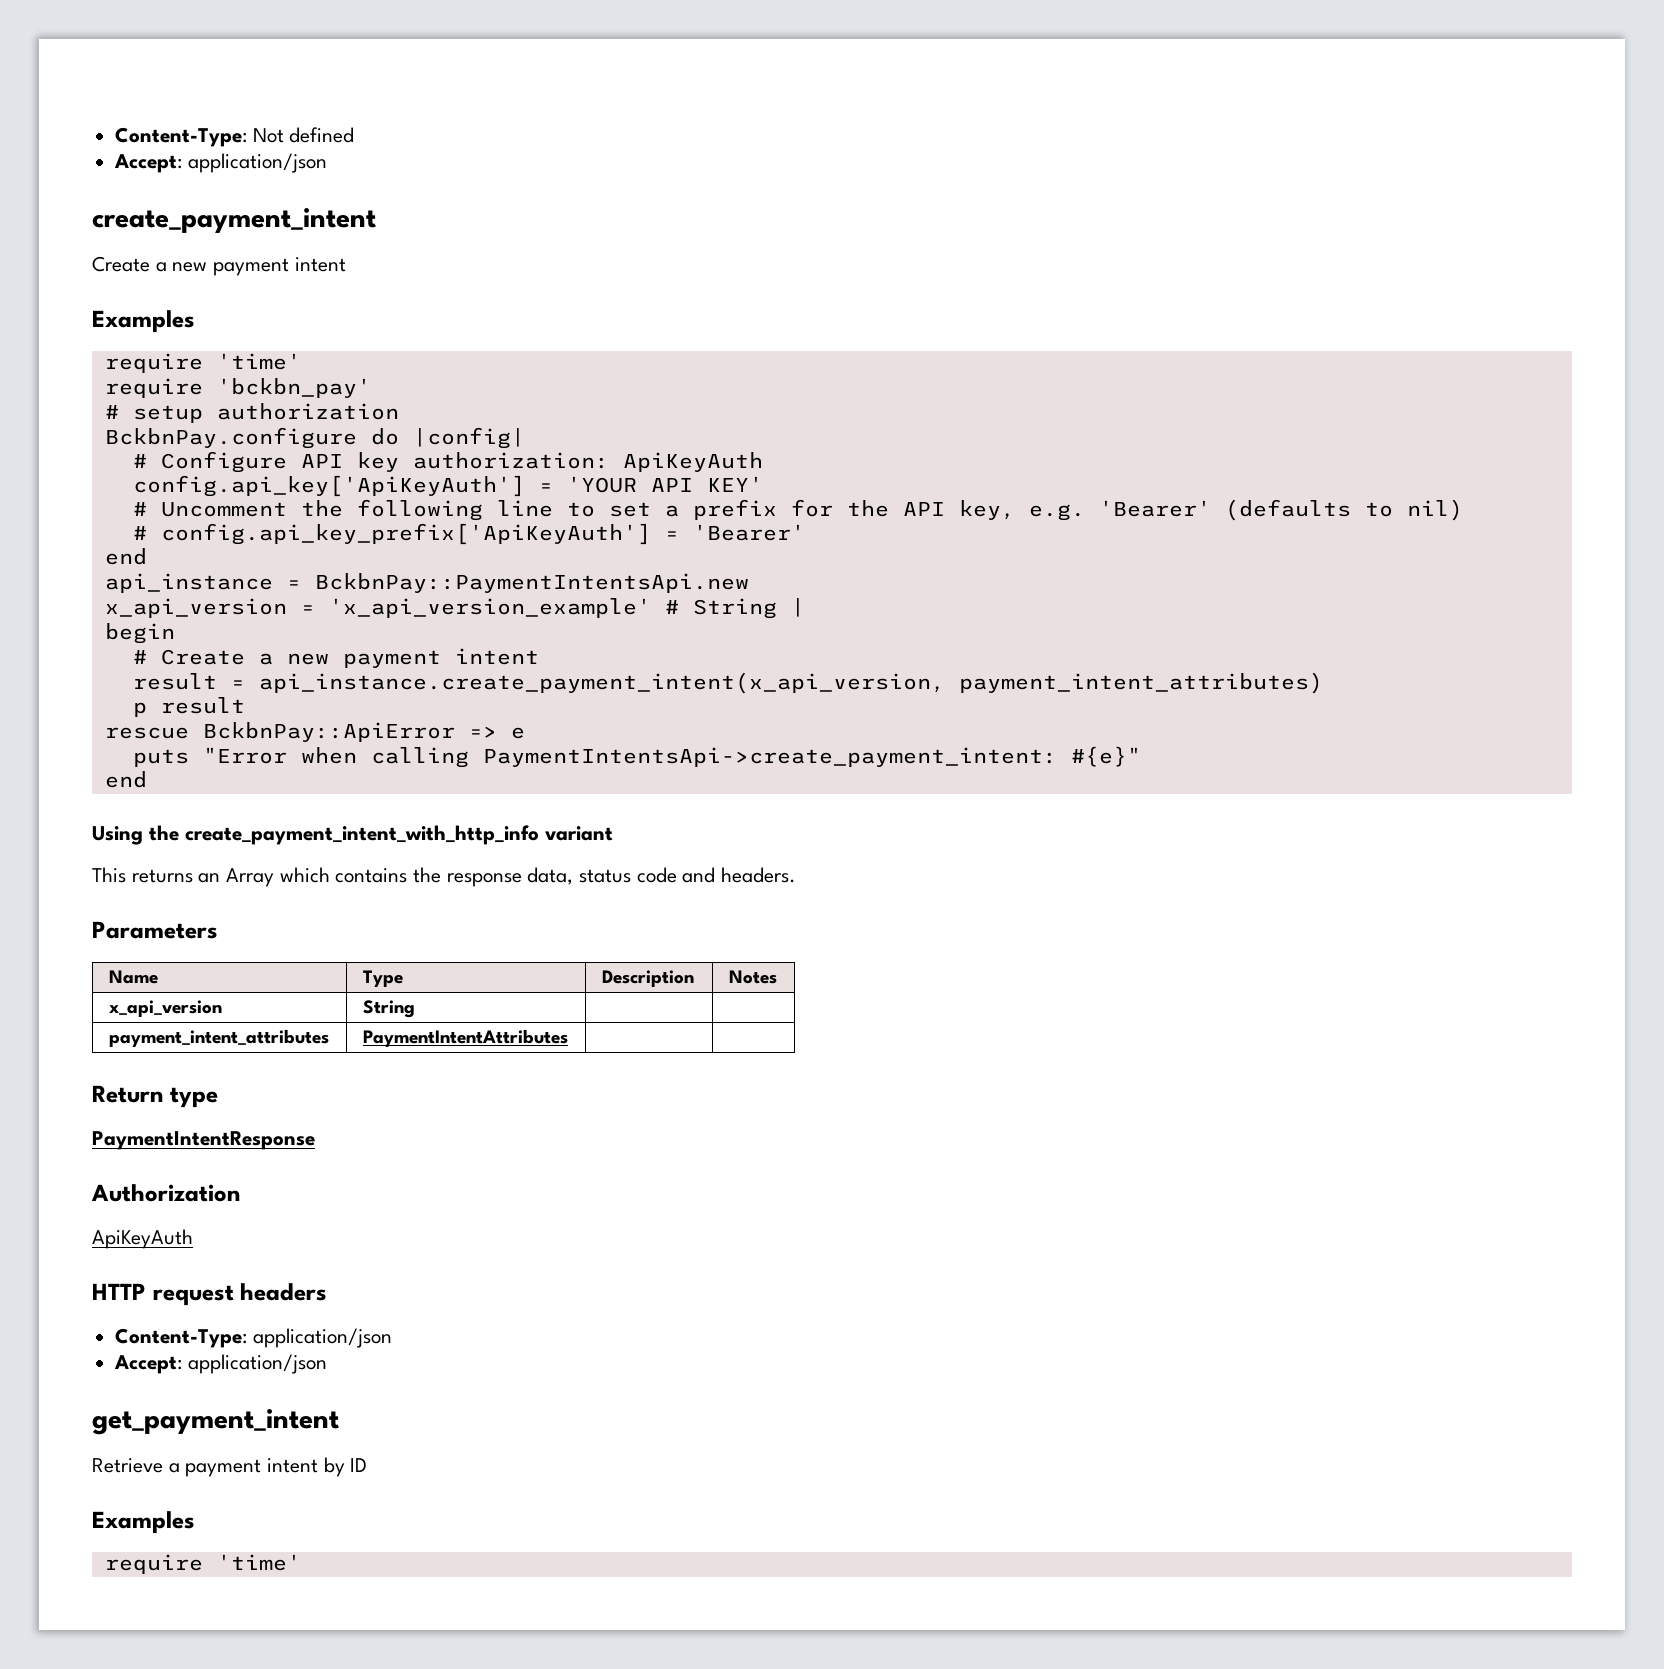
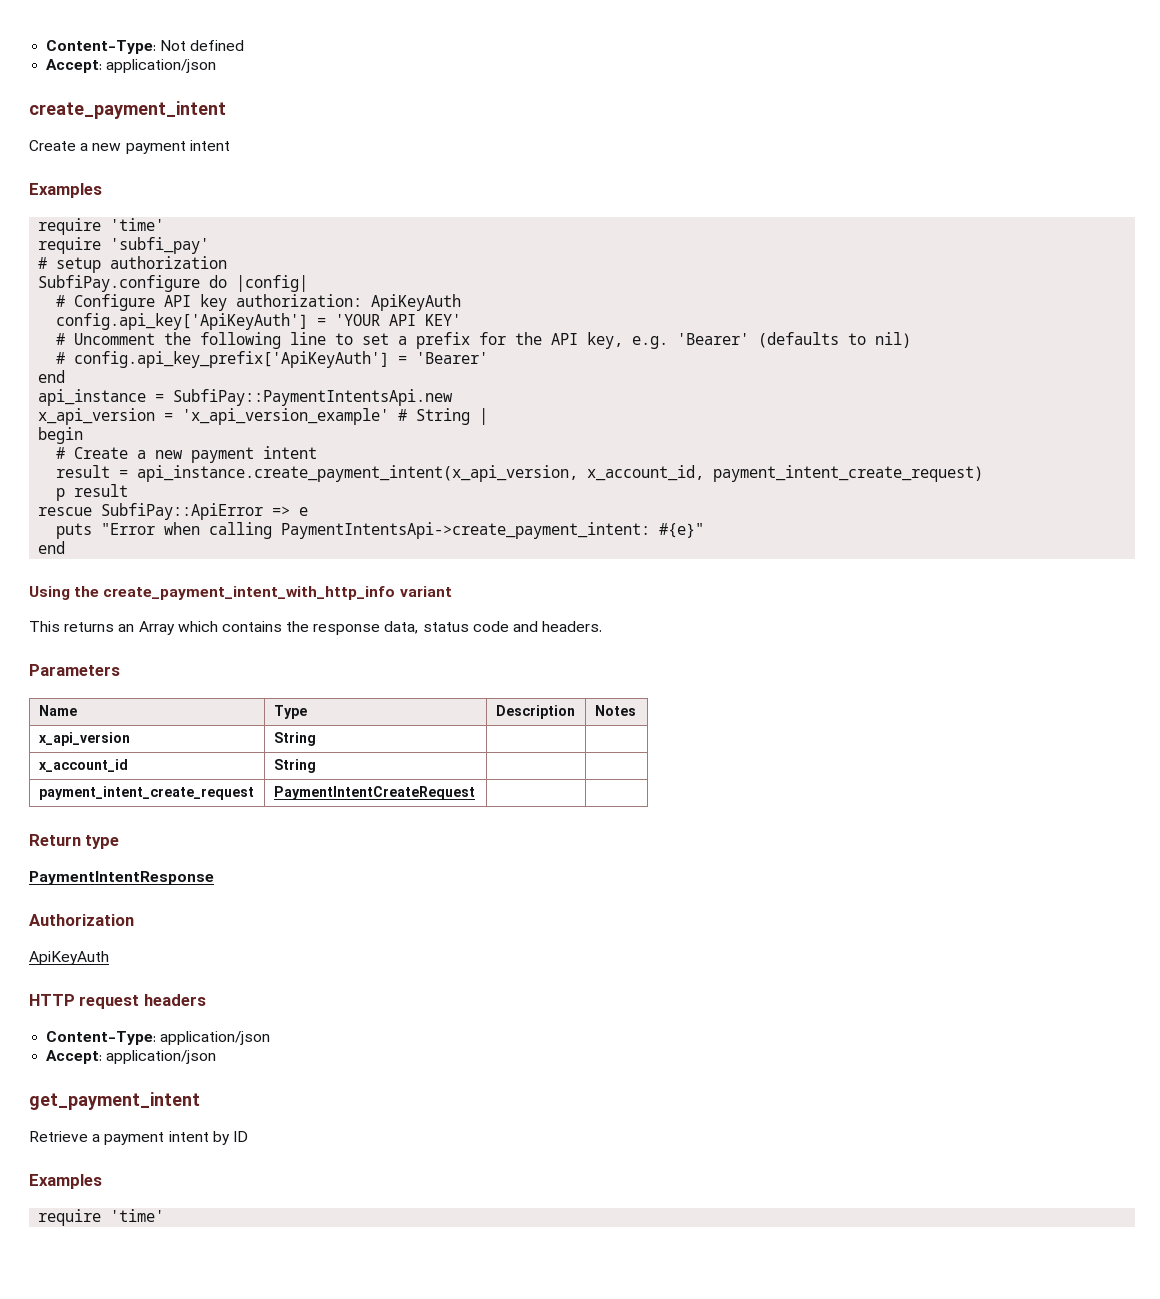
[216,378,371,398] 'bckbn_pay' -> [110,237,210,254] 'subfi_pay'
[104,427,357,449] BckbnPay.configure -> [38,275,201,292] SubfiPay.configure
[314,573,749,593] BckbnPay::PaymentIntentsApi.new -> [173,389,454,406] SubfiPay::PaymentIntentsApi.new
[958,672,1323,694] payment_intent_attributes) -> [587,465,984,482] x_account_id, payment_intent_create_request)
[202,722,455,742] BckbnPay::ApiError -> [101,503,264,520] SubfiPay::ApiError
[108,1029,329,1047] [362,1029,568,1047] payment_intent_attributes | PaymentIntentAttributes -> [38,759,128,772] [273,759,316,773] [38,786,254,800] [273,786,475,800] x_account_id | String | | // payment_intent_create_request | PaymentIntentCreateRequest

